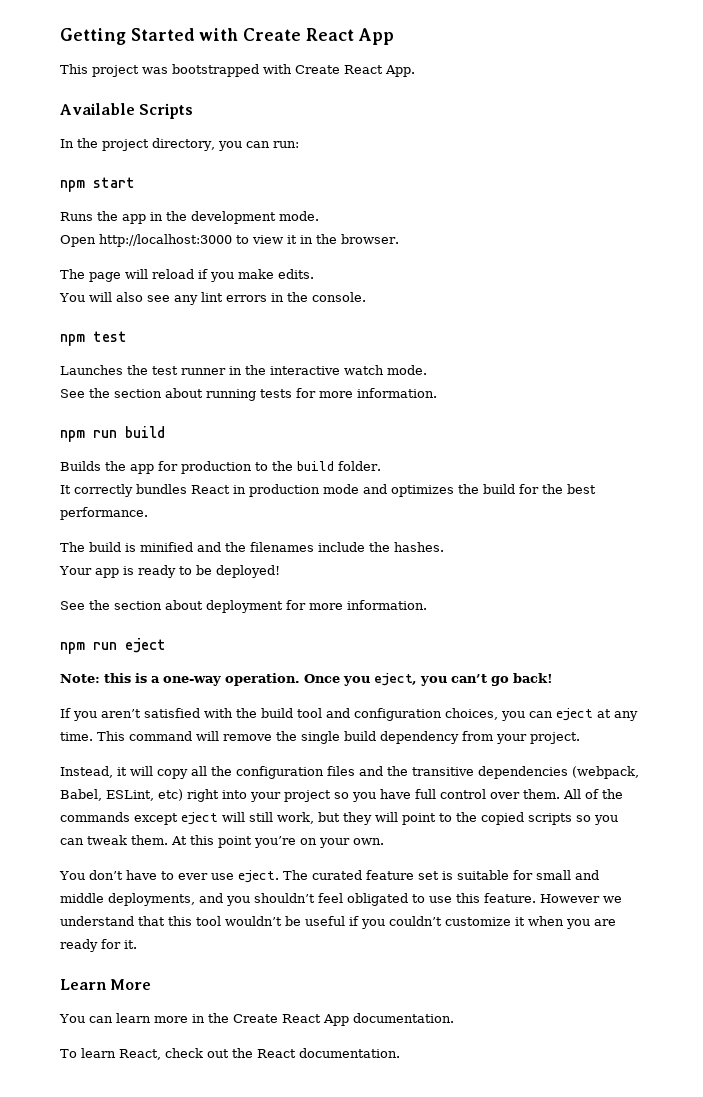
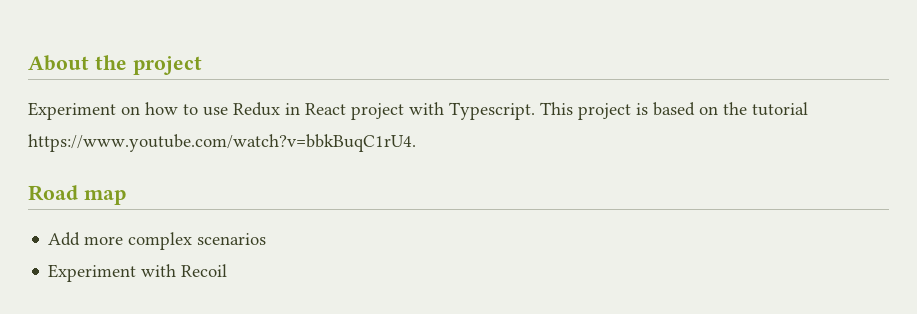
[60,28,394,45] [60,64,415,77] [60,103,194,119] [60,138,299,151] [60,177,135,192] [60,211,319,224] [60,234,399,247] [60,269,314,282] [59,292,366,305] [60,331,127,346] [60,365,427,375] [60,388,437,401] [60,426,165,442] [60,461,381,474] [60,484,596,497] [60,507,148,520] [60,542,444,552] [59,565,280,578] [60,600,427,613] [60,638,166,654] [60,673,553,686] [60,708,638,721] [60,731,580,744] [60,766,639,779] [60,789,623,802] [60,812,618,825] [60,835,384,848] [59,870,599,883] [60,893,622,906] [60,916,616,929] [60,939,137,952] [60,979,152,990] [59,1013,454,1026] [60,1048,400,1060] Getting Started with Create React App // This project was bootstrapped with Create React App. // Available Scripts // In the project directory, you can run: // npm start // Runs the app in the development mode. // Open http://localhost:3000 to view it in the browser. // The page will reload if you make edits. // You will also see any lint errors in the console. // npm test // Launches the test runner in the interactive watch mode. // See the section about running tests for more information. // npm run build // Builds the app for production to the build folder. // It correctly bundles React in production mode and optimizes the build for the best performance. // The build is minified and the filenames include the hashes. // Your app is ready to be deployed! // See the section about deployment for more information. // npm run eject // Note: this is a one-way operation. Once you eject, you can’t go back! // If you aren’t satisfied with the build tool and configuration choices, you can eject at any time. This command will remove the single build dependency from your project. // Instead, it will copy all the configuration files and the transitive dependencies (webpack, Babel, ESLint, etc) right into your project so you have full control over them. All of the commands except eject will still work, but they will point to the copied scripts so you can tweak them. At this point you’re on your own. // You don’t have to ever use eject. The curated feature set is suitable for small and middle deployments, and you shouldn’t feel obligated to use this feature. However we understand that this tool wouldn’t be useful if you couldn’t customize it when you are ready for it. // Learn More // You can learn more in the Create React App documentation. // To learn React, check out the React documentation. -> [28,55,202,75] [28,102,808,120] [28,134,416,152] [28,185,126,205] [48,232,267,250] [48,264,228,282] About the project // Experiment on how to use Redux in React project with Typescript. This project is based on the tutorial https://www.youtube.com/watch?v=bbkBuqC1rU4. // Road map // Add more complex scenarios // Experiment with Recoil

